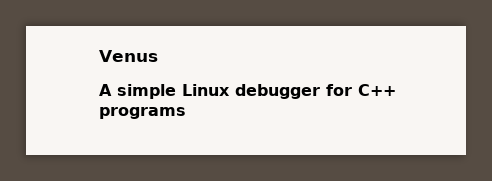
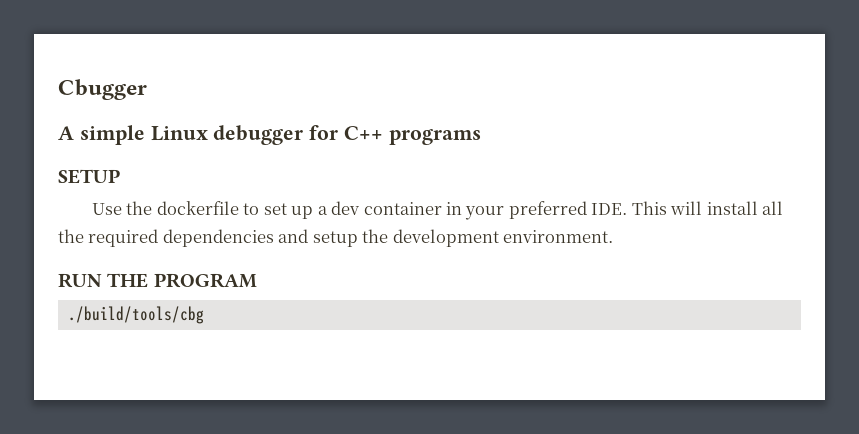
[99,50,158,62] Venus -> [58,79,147,100] Cbugger
(186, 113) none -> [58,169,120,184] [91,201,784,220] [58,229,614,247] [58,273,257,288] [67,306,204,324] // SETUP // Use the dockerfile to set up a dev container in your preferred IDE. This will install all the required dependencies and setup the development environment. // RUN THE PROGRAM // ./build/tools/cbg

